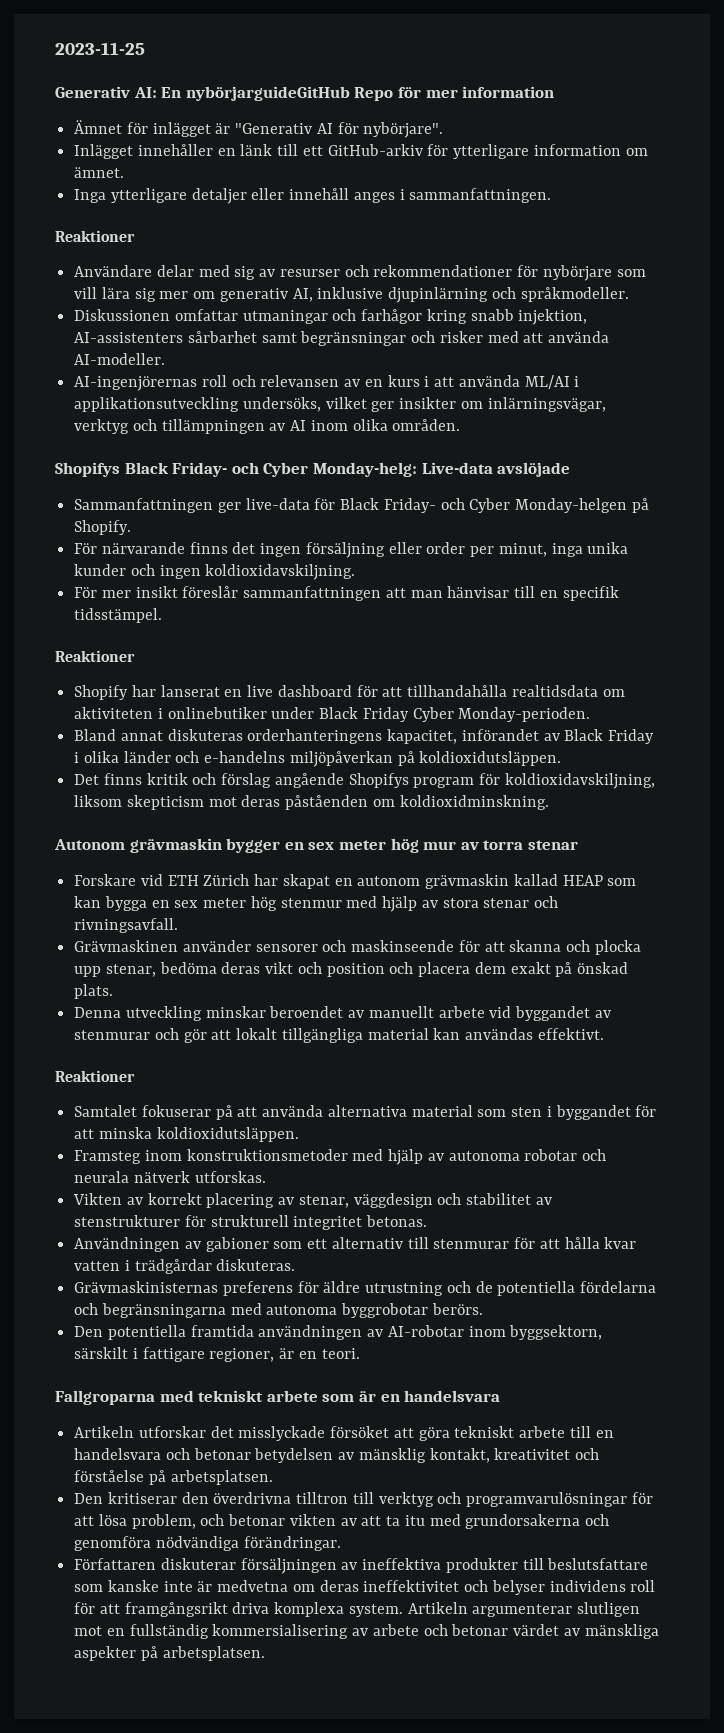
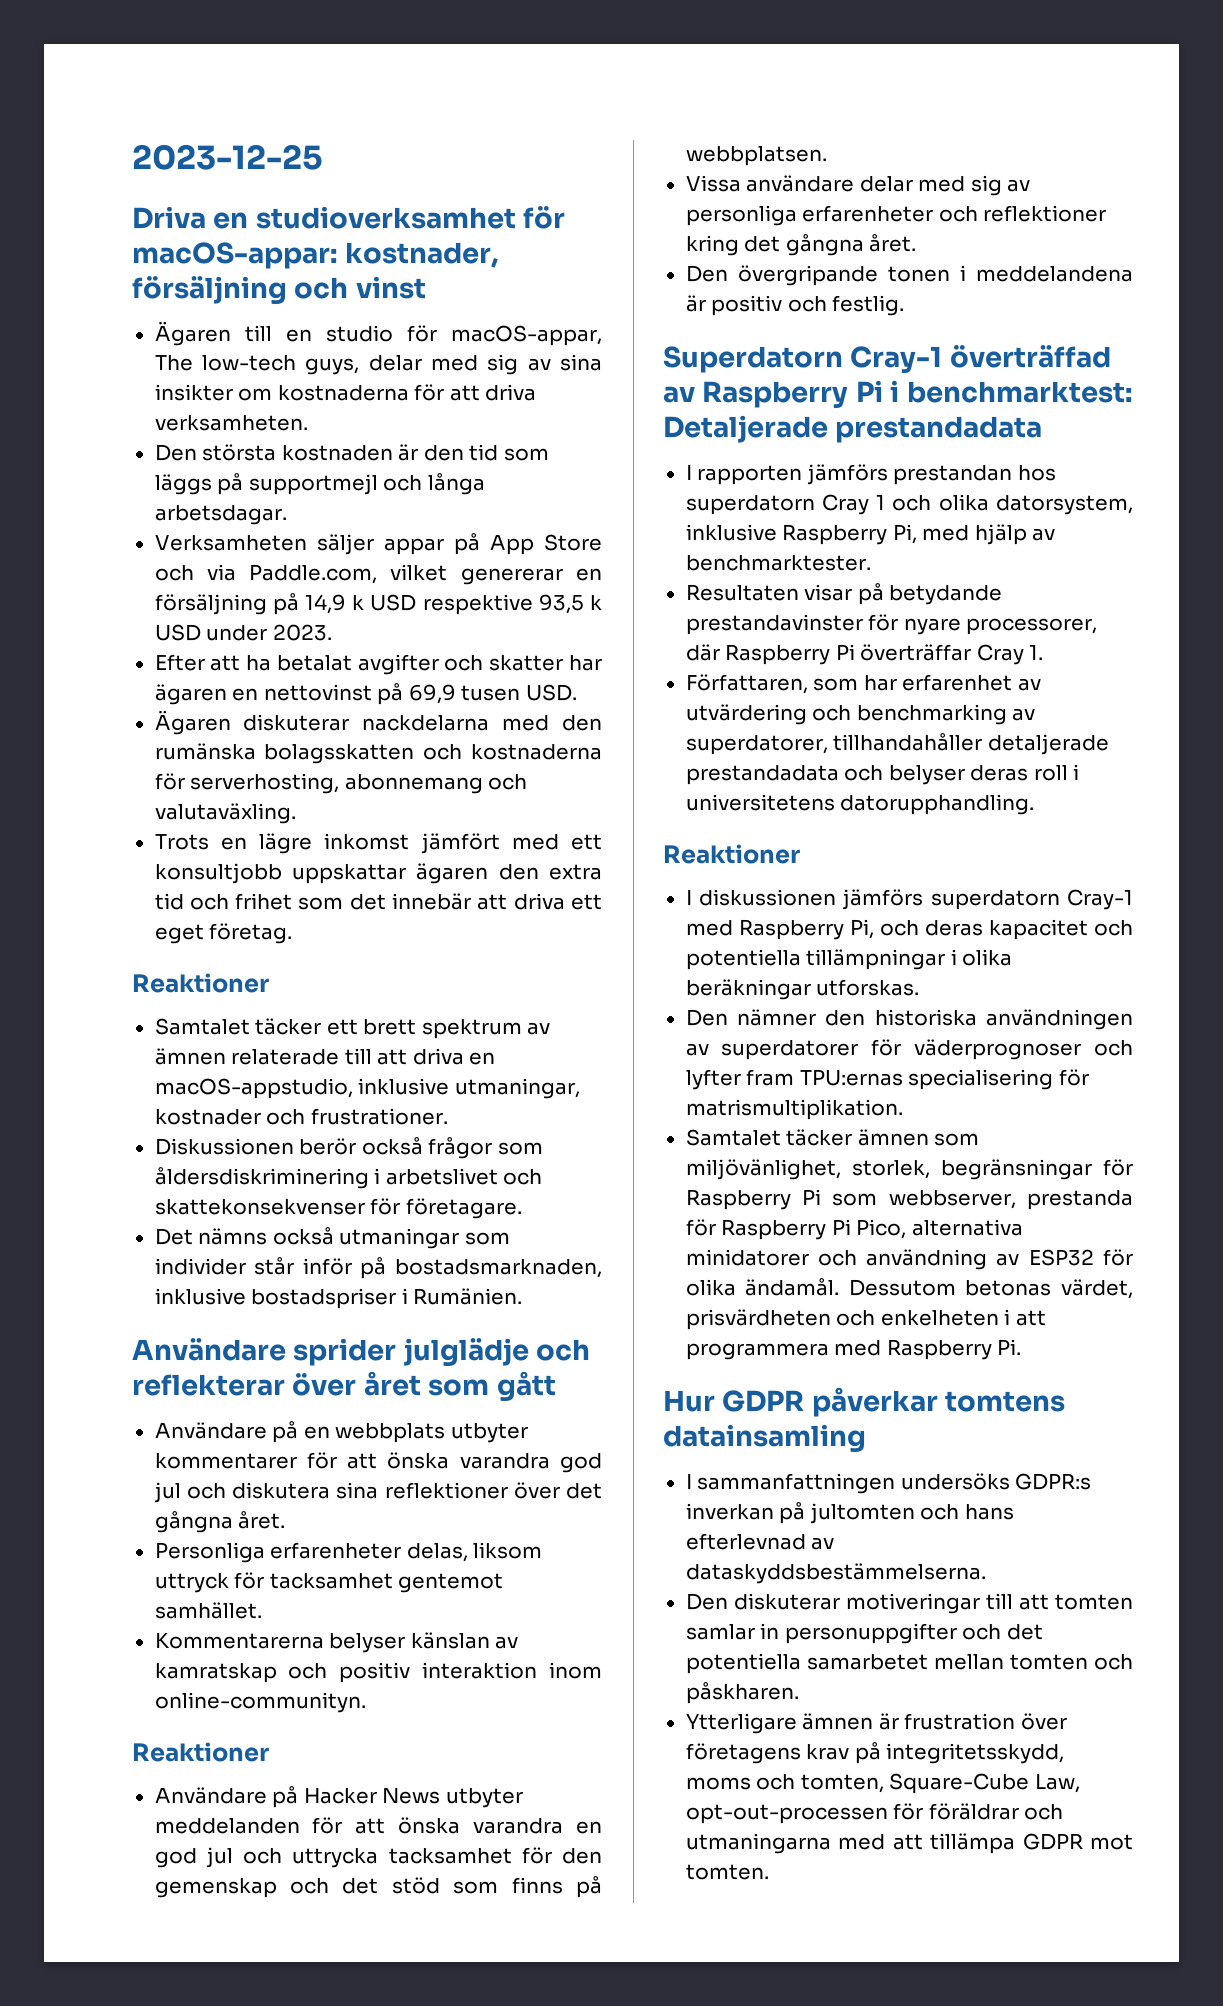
[55,42,145,55] [55,86,555,101] [74,120,444,138] [74,144,648,159] [74,167,125,178] [74,188,552,204] [55,230,135,242] [74,265,646,281] [74,287,629,303] [74,309,588,325] [74,331,610,346] [74,353,166,365] [74,375,580,391] [74,397,606,412] [74,419,461,434] [55,462,571,477] [74,498,649,513] [74,520,132,535] [74,542,629,558] [74,564,356,580] [74,586,619,601] [74,608,163,623] [55,650,135,662] [74,685,625,700] [74,707,591,722] [74,729,655,744] [74,751,562,767] [74,773,655,789] [74,795,549,810] [54,838,578,853] [74,874,637,889] [74,896,558,912] [74,918,179,933] [74,940,641,955] [74,962,628,977] [74,984,114,999] [74,1006,611,1021] [74,1028,604,1043] [55,1070,135,1082] [74,1105,657,1120] [74,1127,299,1142] [74,1149,607,1165] [74,1171,266,1183] [73,1193,552,1208] [74,1215,428,1230] [74,1237,637,1252] [74,1259,296,1274] [74,1281,657,1296] [74,1303,483,1318] [74,1325,603,1340] [74,1347,360,1362] [55,1390,501,1405] [74,1426,614,1441] [74,1448,600,1463] [74,1470,273,1485] [74,1492,653,1507] [74,1514,609,1529] [74,1536,341,1551] [74,1558,649,1574] [74,1580,656,1595] [74,1602,641,1617] [74,1624,659,1639] [74,1646,265,1661] 2023-11-25 // Generativ AI: En nybörjarguideGitHub Repo för mer information // Ämnet för inlägget är "Generativ AI för nybörjare". // Inlägget innehåller en länk till ett GitHub-arkiv för ytterligare information om ämnet. // Inga ytterligare detaljer eller innehåll anges i sammanfattningen. // Reaktioner // Användare delar med sig av resurser och rekommendationer för nybörjare som vill lära sig mer om generativ AI, inklusive djupinlärning och språkmodeller. // Diskussionen omfattar utmaningar och farhågor kring snabb injektion, AI-assistenters sårbarhet samt begränsningar och risker med att använda AI-modeller. // AI-ingenjörernas roll och relevansen av en kurs i att använda ML/AI i applikationsutveckling undersöks, vilket ger insikter om inlärningsvägar, verktyg och tillämpningen av AI inom olika områden. // Shopifys Black Friday- och Cyber Monday-helg: Live-data avslöjade // Sammanfattningen ger live-data för Black Friday- och Cyber Monday-helgen på Shopify. // För närvarande finns det ingen försäljning eller order per minut, inga unika kunder och ingen koldioxidavskiljning. // För mer insikt föreslår sammanfattningen att man hänvisar till en specifik tidsstämpel. // Reaktioner // Shopify har lanserat en live dashboard för att tillhandahålla realtidsdata om aktiviteten i onlinebutiker under Black Friday Cyber Monday-perioden. // Bland annat diskuteras orderhanteringens kapacitet, införandet av Black Friday i olika länder och e-handelns miljöpåverkan på koldioxidutsläppen. // Det finns kritik och förslag angående Shopifys program för koldioxidavskiljning, liksom skepticism mot deras påståenden om koldioxidminskning. // Autonom grävmaskin bygger en sex meter hög mur av torra stenar // Forskare vid ETH Zürich har skapat en autonom grävmaskin kallad HEAP som kan bygga en sex meter hög stenmur med hjälp av stora stenar och rivningsavfall. // Grävmaskinen använder sensorer och maskinseende för att skanna och plocka upp stenar, bedöma deras vikt och position och placera dem exakt på önskad plats. // Denna utveckling minskar beroendet av manuellt arbete vid byggandet av stenmurar och gör att lokalt tillgängliga material kan användas effektivt. // Reaktioner // Samtalet fokuserar på att använda alternativa material som sten i byggandet för att minska koldioxidutsläppen. // Framsteg inom konstruktionsmetoder med hjälp av autonoma robotar och neurala nätverk utforskas. // Vikten av korrekt placering av stenar, väggdesign och stabilitet av stenstrukturer för strukturell integritet betonas. // Användningen av gabioner som ett alternativ till stenmurar för att hålla kvar vatten i trädgårdar diskuteras. // Grävmaskinisternas preferens för äldre utrustning och de potentiella fördelarna och begränsningarna med autonoma byggrobotar berörs. // Den potentiella framtida användningen av AI-robotar inom byggsektorn, särskilt i fattigare regioner, är en teori. // Fallgroparna med tekniskt arbete som är en handelsvara // Artikeln utforskar det misslyckade försöket att göra tekniskt arbete till en handelsvara och betonar betydelsen av mänsklig kontakt, kreativitet och förståelse på arbetsplatsen. // Den kritiserar den överdrivna tilltron till verktyg och programvarulösningar för att lösa problem, och betonar vikten av att ta itu med grundorsakerna och genomföra nödvändiga förändringar. // Författaren diskuterar försäljningen av ineffektiva produkter till beslutsfattare som kanske inte är medvetna om deras ineffektivitet och belyser individens roll för att framgångsrikt driva komplexa system. Artikeln argumenterar slutligen mot en fullständig kommersialisering av arbete och betonar värdet av mänskliga aspekter på arbetsplatsen. -> [132,144,323,170] [132,206,566,229] [132,242,500,269] [132,276,426,304] [154,321,602,346] [154,354,602,375] [154,384,537,401] [154,415,308,431] [154,444,549,461] [154,473,485,495] [154,505,287,525] [154,533,602,555] [154,564,602,585] [154,593,602,615] [154,624,332,641] [154,654,602,675] [154,683,577,705] [154,710,602,735] [154,743,602,764] [154,773,528,794] [154,803,296,824] [154,833,602,854] [154,863,602,884] [154,893,602,910] [154,923,293,944] [132,973,269,993] [154,1018,551,1039] [154,1048,496,1065] [154,1078,580,1099] [154,1108,448,1125] [154,1137,543,1159] [154,1167,543,1189] [154,1198,522,1219] [154,1227,510,1249] [154,1257,602,1279] [154,1288,523,1309] [132,1338,591,1366] [132,1371,556,1401] [154,1421,528,1443] [154,1452,603,1473] [153,1482,602,1503] [154,1511,286,1533] [154,1542,543,1563] [154,1572,504,1593] [154,1602,262,1619] [154,1632,519,1653] [154,1662,602,1683] [154,1692,366,1713] [132,1742,269,1762] [154,1786,523,1808] [154,1817,602,1834] [154,1847,602,1868] [154,1876,603,1898] [685,146,827,166] [685,175,1031,196] [685,205,1107,226] [685,234,917,256] [685,265,1133,286] [685,295,905,316] [663,345,1111,373] [663,380,1133,408] [663,415,1043,443] [685,464,1056,485] [685,494,1133,515] [685,524,1056,545] [685,555,871,571] [685,583,1003,605] [685,614,1098,635] [685,644,1044,665] [685,674,1041,694] [685,704,1036,725] [685,733,1109,755] [685,764,1080,785] [685,794,1035,815] [663,844,800,864] [685,889,1133,910] [685,919,1133,940] [685,949,1013,970] [685,979,920,1000] [685,1009,1133,1030] [685,1039,1133,1060] [685,1069,1089,1090] [685,1099,903,1120] [685,1129,980,1146] [685,1159,1133,1180] [685,1189,1133,1210] [685,1219,1023,1240] [685,1249,1133,1270] [685,1278,1133,1299] [685,1309,1046,1330] [685,1339,1022,1360] [663,1387,1066,1417] [663,1424,866,1452] [685,1473,1092,1494] [685,1502,1014,1524] [685,1533,835,1550] [685,1563,986,1584] [685,1593,1133,1614] [685,1623,1043,1644] [685,1653,1133,1674] [685,1682,799,1704] [685,1713,1067,1734] [685,1742,1065,1764] [685,1773,1080,1794] [685,1803,1064,1824] [685,1833,1133,1854] [685,1864,769,1880] 2023-12-25 // Driva en studioverksamhet för macOS-appar: kostnader, försäljning och vinst // Ägaren till en studio för macOS-appar, The low-tech guys, delar med sig av sina insikter om kostnaderna för att driva verksamheten. // Den största kostnaden är den tid som läggs på supportmejl och långa arbetsdagar. // Verksamheten säljer appar på App Store och via Paddle.com, vilket genererar en försäljning på 14,9 k USD respektive 93,5 k USD under 2023. // Efter att ha betalat avgifter och skatter har ägaren en nettovinst på 69,9 tusen USD. // Ägaren diskuterar nackdelarna med den rumänska bolagsskatten och kostnaderna för serverhosting, abonnemang och valutaväxling. // Trots en lägre inkomst jämfört med ett konsultjobb uppskattar ägaren den extra tid och frihet som det innebär att driva ett eget företag. // Reaktioner // Samtalet täcker ett brett spektrum av ämnen relaterade till att driva en macOS-appstudio, inklusive utmaningar, kostnader och frustrationer. // Diskussionen berör också frågor som åldersdiskriminering i arbetslivet och skattekonsekvenser för företagare. // Det nämns också utmaningar som individer står inför på bostadsmarknaden, inklusive bostadspriser i Rumänien. // Användare sprider julglädje och reflekterar över året som gått // Användare på en webbplats utbyter kommentarer för att önska varandra god jul och diskutera sina reflektioner över det gångna året. // Personliga erfarenheter delas, liksom uttryck för tacksamhet gentemot samhället. // Kommentarerna belyser känslan av kamratskap och positiv interaktion inom online-communityn. // Reaktioner // Användare på Hacker News utbyter meddelanden för att önska varandra en god jul och uttrycka tacksamhet för den gemenskap och det stöd som finns på webbplatsen. // Vissa användare delar med sig av personliga erfarenheter och reflektioner kring det gångna året. // Den övergripande tonen i meddelandena är positiv och festlig. // Superdatorn Cray-1 överträffad av Raspberry Pi i benchmarktest: Detaljerade prestandadata // I rapporten jämförs prestandan hos superdatorn Cray 1 och olika datorsystem, inklusive Raspberry Pi, med hjälp av benchmarktester. // Resultaten visar på betydande prestandavinster för nyare processorer, där Raspberry Pi överträffar Cray 1. // Författaren, som har erfarenhet av utvärdering och benchmarking av superdatorer, tillhandahåller detaljerade prestandadata och belyser deras roll i universitetens datorupphandling. // Reaktioner // I diskussionen jämförs superdatorn Cray-1 med Raspberry Pi, och deras kapacitet och potentiella tillämpningar i olika beräkningar utforskas. // Den nämner den historiska användningen av superdatorer för väderprognoser och lyfter fram TPU:ernas specialisering för matrismultiplikation. // Samtalet täcker ämnen som miljövänlighet, storlek, begränsningar för Raspberry Pi som webbserver, prestanda för Raspberry Pi Pico, alternativa minidatorer och användning av ESP32 för olika ändamål. Dessutom betonas värdet, prisvärdheten och enkelheten i att programmera med Raspberry Pi. // Hur GDPR påverkar tomtens datainsamling // I sammanfattningen undersöks GDPR:s inverkan på jultomten och hans efterlevnad av dataskyddsbestämmelserna. // Den diskuterar motiveringar till att tomten samlar in personuppgifter och det potentiella samarbetet mellan tomten och påskharen. // Ytterligare ämnen är frustration över företagens krav på integritetsskydd, moms och tomten, Square-Cube Law, opt-out-processen för föräldrar och utmaningarna med att tillämpa GDPR mot tomten.

